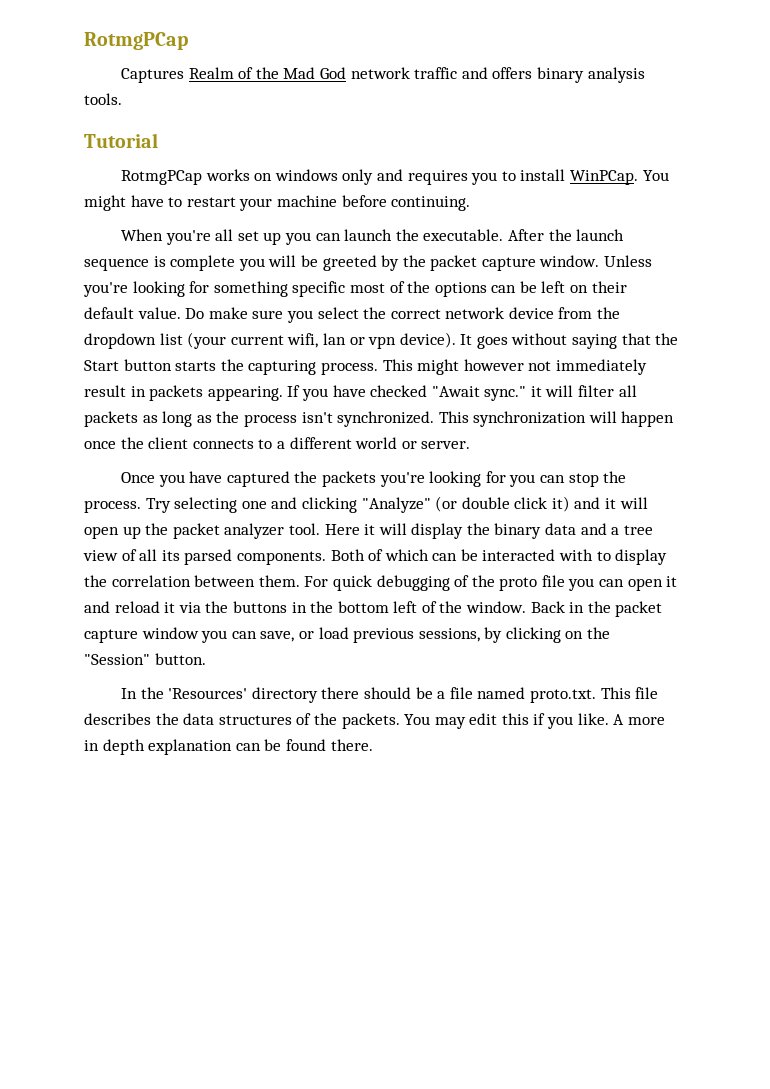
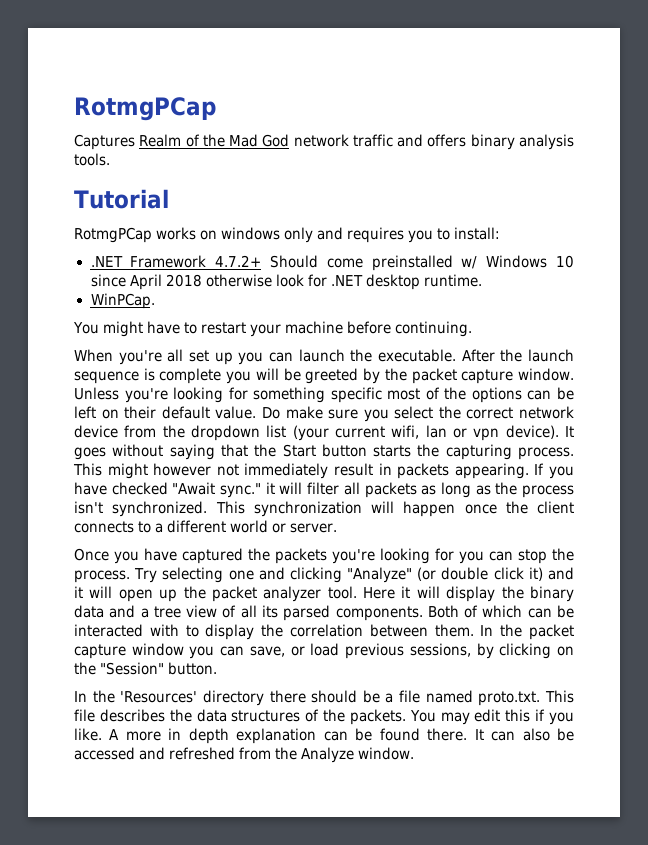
[520,169,566,181] install -> [454,227,501,240] [90,255,574,271] [90,274,482,290] install: // .NET Framework 4.7.2+ Should come preinstalled w/ Windows 10 since April 2018 otherwise look for .NET desktop runtime. //
(638, 177) none -> (155, 301) //
[304,575,678,591] [84,601,585,613] For quick debugging of the proto file you can open it and reload it via the buttons in the bottom left of the window. Back in -> [480,625,494,636] In
(373, 745) none -> [474,728,574,741] [74,747,415,763] It can also be accessed and refreshed from the Analyze window.

